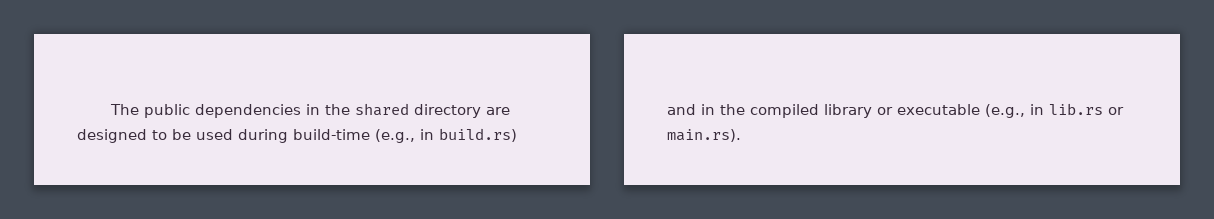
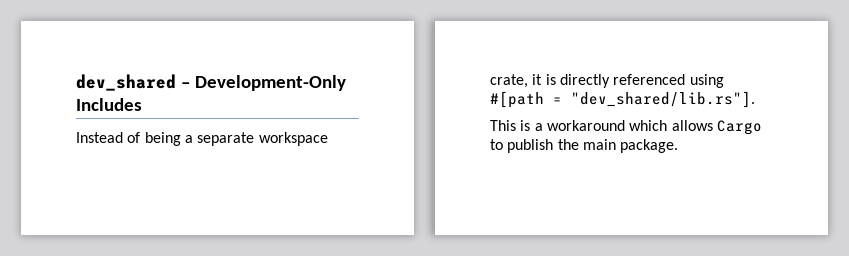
[110,103,511,118] [77,128,517,143] [667,103,1124,118] [667,129,741,142] The public dependencies in the shared directory are designed to be used during build-time (e.g., in build.rs) and in the compiled library or executable (e.g., in lib.rs or main.rs). -> [76,74,346,91] [76,98,142,111] [76,132,328,146] [490,74,724,88] [490,91,755,108] [490,120,762,135] [490,139,679,153] dev_shared – Development-Only Includes // Instead of being a separate workspace crate, it is directly referenced using #[path = "dev_shared/lib.rs"]. // This is a workaround which allows Cargo to publish the main package.

